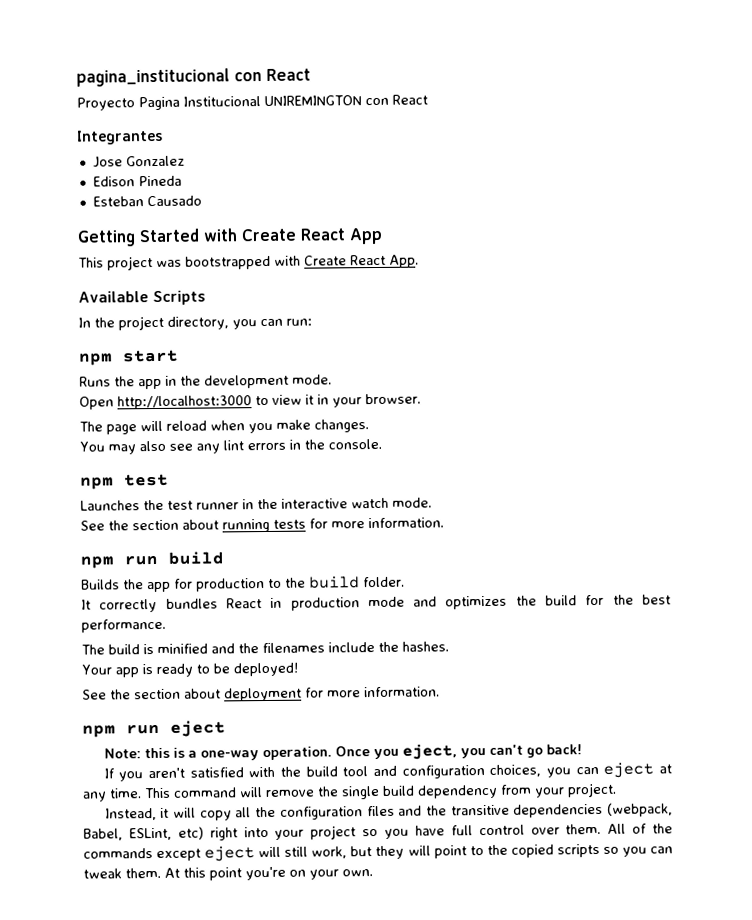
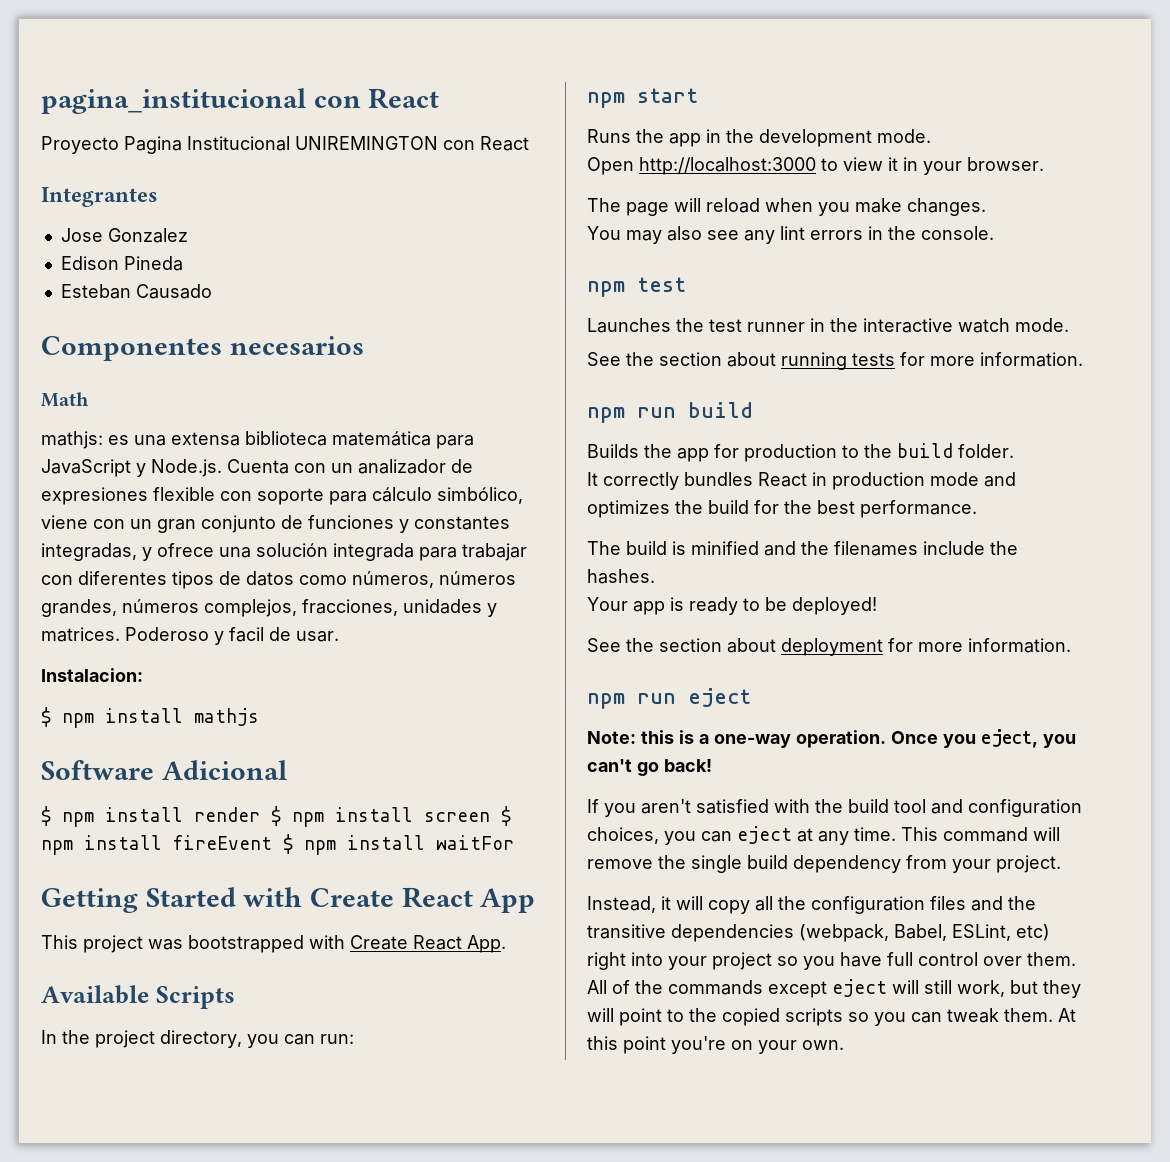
(202, 201) none -> [41,336,364,361] [41,392,89,407] [41,431,474,449] [41,459,473,477] [41,487,523,505] [41,515,510,533] [41,543,527,561] [41,571,516,589] [41,599,497,617] [41,627,339,645] [41,668,143,682] [41,707,259,728] [41,760,287,780] [41,806,511,827] [41,834,514,855] // Componentes necesarios // Math // mathjs: es una extensa biblioteca matemática para JavaScript y Node.js. Cuenta con un analizador de expresiones flexible con soporte para cálculo simbólico, viene con un gran conjunto de funciones y constantes integradas, y ofrece una solución integrada para trabajar con diferentes tipos de datos como números, números grandes, números complejos, fracciones, unidades y matrices. Poderoso y facil de usar. // Instalacion: // $ npm install mathjs // Software Adicional // $ npm install render $ npm install screen $ npm install fireEvent $ npm install waitFor

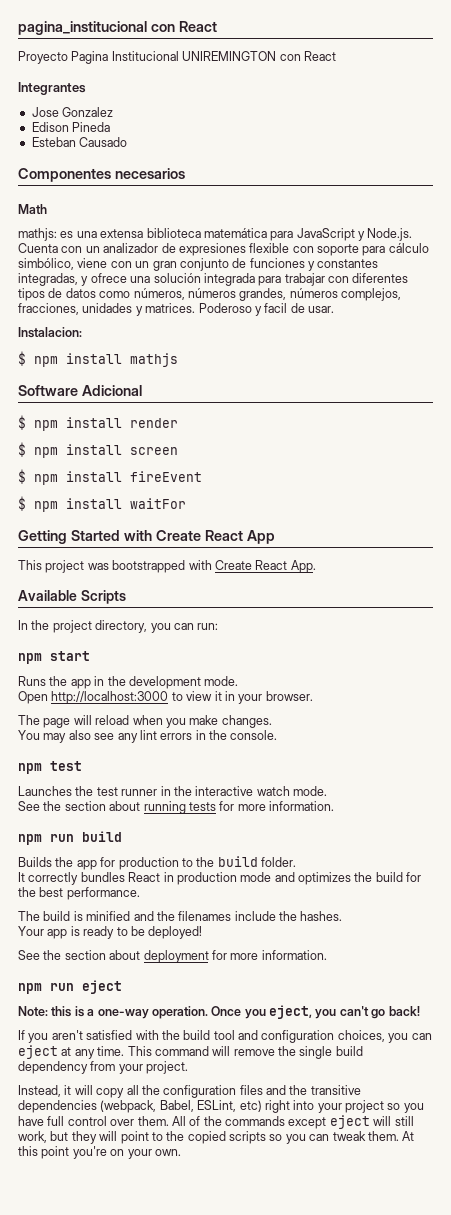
(260, 814) none -> (178, 423) //
(490, 817) none -> (178, 451) //
(272, 842) none -> (202, 476) //

